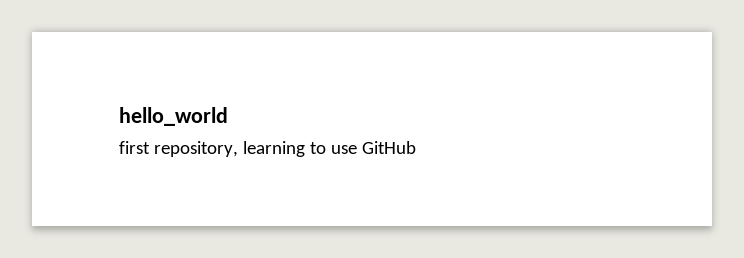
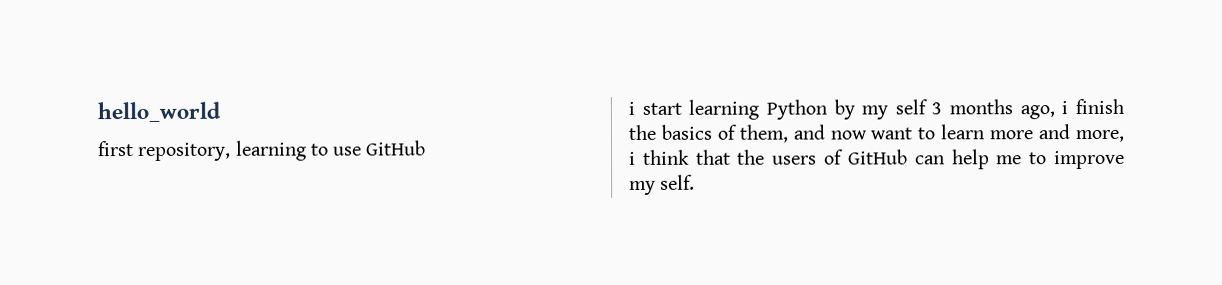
(416, 147) none -> [628,98,1124,120] [628,124,1124,143] [629,149,1125,170] [629,174,696,195] // i start learning Python by my self 3 months ago, i finish the basics of them, and now want to learn more and more, i think that the users of GitHub can help me to improve my self.

